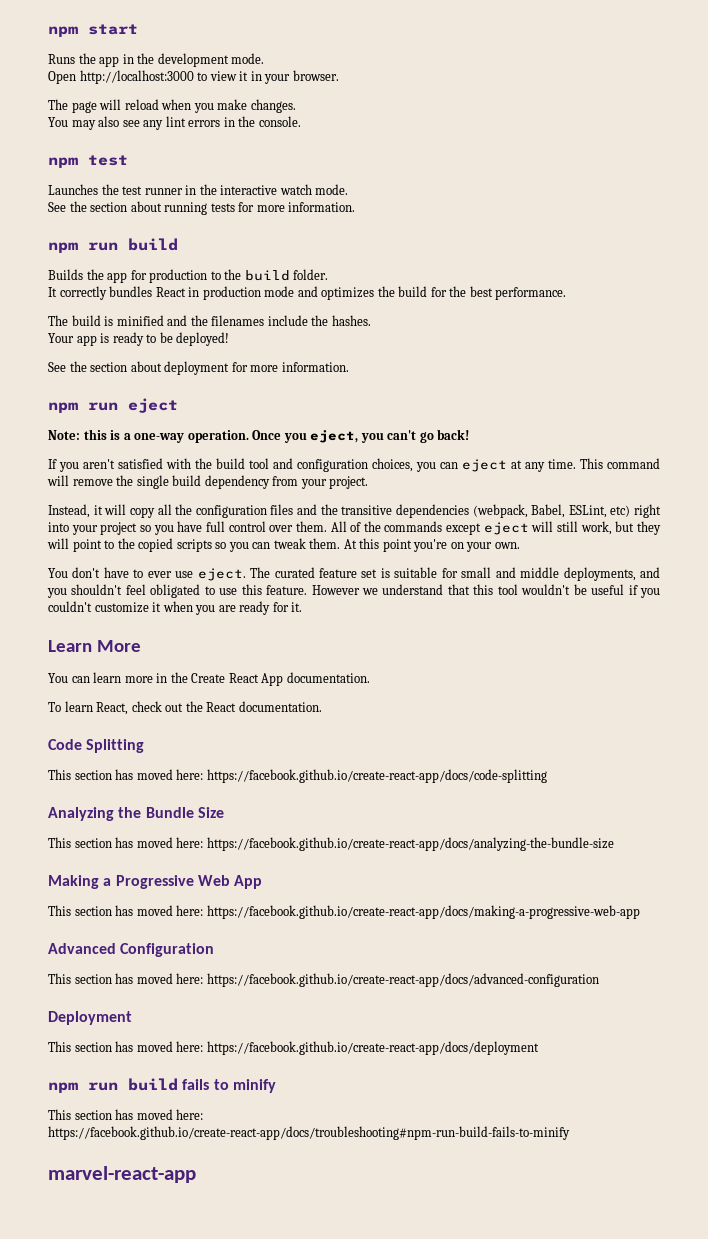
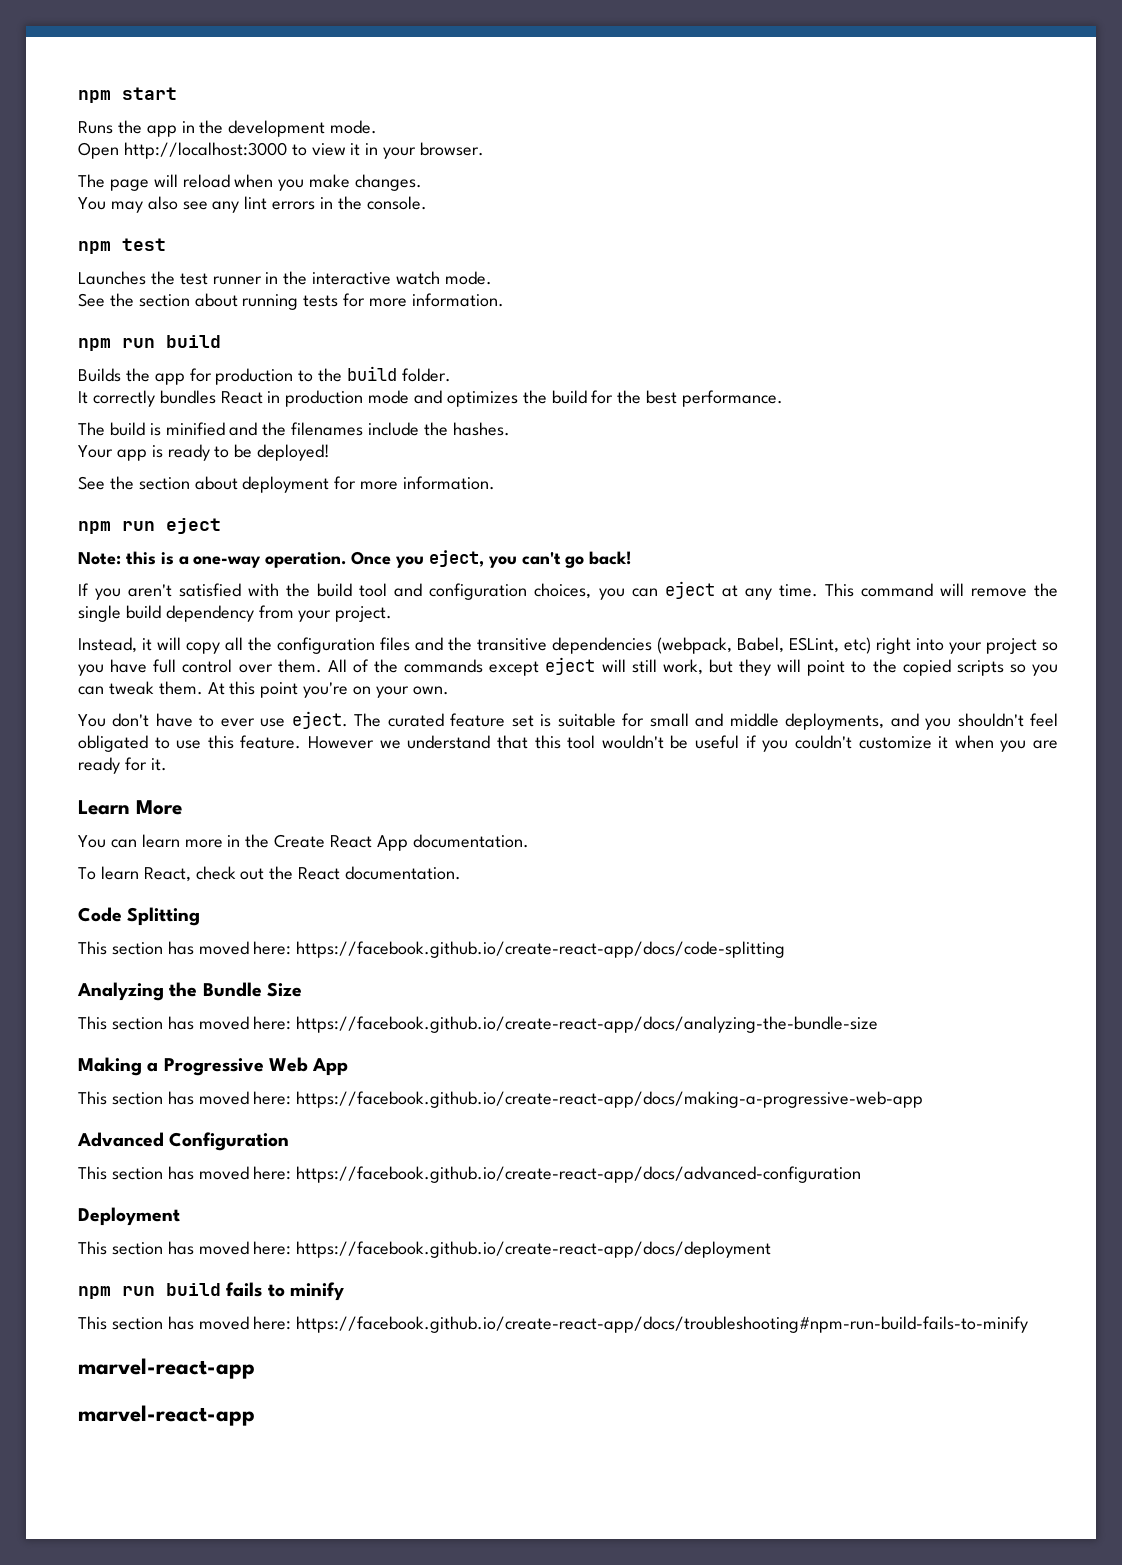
(196, 1174) none -> [78,1405,255,1426] // marvel-react-app

